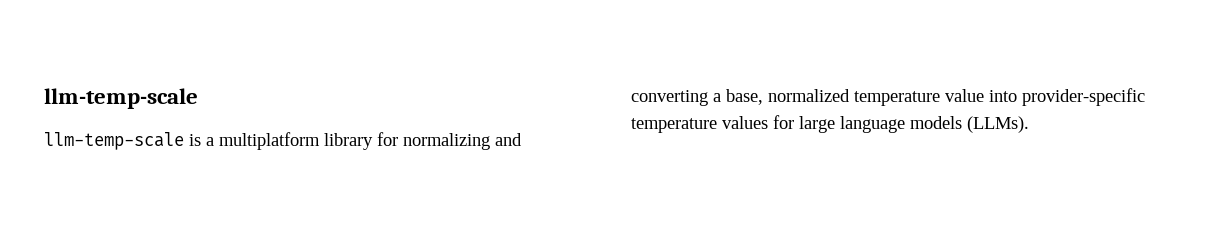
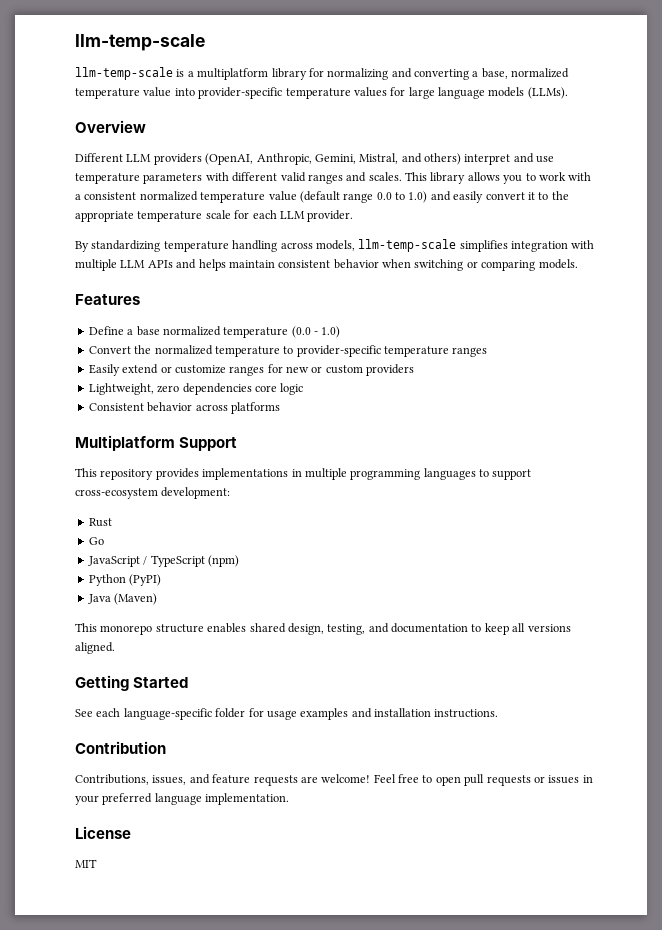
(1029, 124) none -> [75,120,146,133] [75,153,555,165] [75,172,592,184] [75,191,569,203] [75,210,354,222] [75,239,595,252] [75,259,578,271] [75,294,140,305] [88,326,341,338] [88,345,488,357] [88,364,415,376] [88,383,304,395] [88,402,280,414] [75,435,238,451] [75,468,532,480] [75,487,231,499] [88,518,112,527] [88,537,104,545] [87,555,239,567] [88,574,162,586] [87,593,158,605] [75,623,571,635] [75,642,115,654] [75,675,189,691] [75,708,499,720] [75,741,166,754] [75,774,593,786] [75,793,290,805] [75,826,131,839] [75,859,97,868] // Overview // Different LLM providers (OpenAI, Anthropic, Gemini, Mistral, and others) interpret and use temperature parameters with different valid ranges and scales. This library allows you to work with a consistent normalized temperature value (default range 0.0 to 1.0) and easily convert it to the appropriate temperature scale for each LLM provider. // By standardizing temperature handling across models, llm-temp-scale simplifies integration with multiple LLM APIs and helps maintain consistent behavior when switching or comparing models. // Features // Define a base normalized temperature (0.0 - 1.0) // Convert the normalized temperature to provider-specific temperature ranges // Easily extend or customize ranges for new or custom providers // Lightweight, zero dependencies core logic // Consistent behavior across platforms // Multiplatform Support // This repository provides implementations in multiple programming languages to support cross-ecosystem development: // Rust // Go // JavaScript / TypeScript (npm) // Python (PyPI) // Java (Maven) // This monorepo structure enables shared design, testing, and documentation to keep all versions aligned. // Getting Started // See each language-specific folder for usage examples and installation instructions. // Contribution // Contributions, issues, and feature requests are welcome! Feel free to open pull requests or issues in your preferred language implementation. // License // MIT

